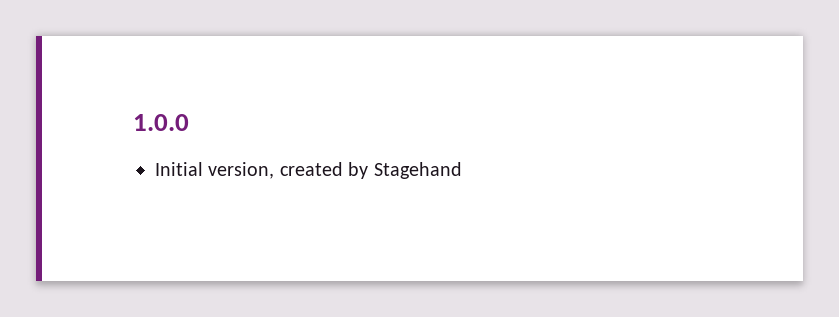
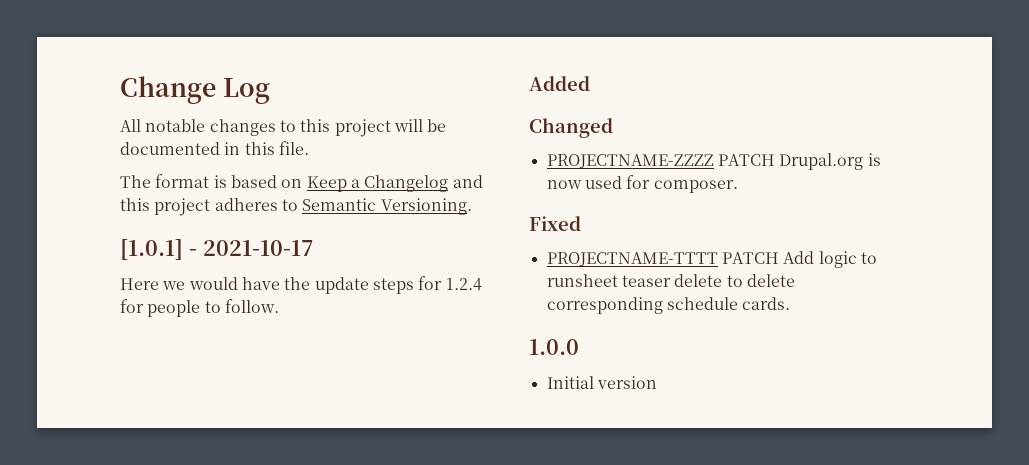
[133,114,189,131] [155,162,462,179] 1.0.0 // Initial version, created by Stagehand -> [120,76,270,104] [120,119,447,137] [120,141,309,155] [120,174,483,192] [120,198,472,216] [120,239,314,260] [120,276,482,294] [120,299,279,317] [529,76,590,91] [529,118,613,138] [546,153,881,170] [546,175,738,193] [529,216,581,231] [546,251,877,268] [546,274,795,287] [546,297,791,314] [529,339,579,355] [546,376,657,389] Change Log // All notable changes to this project will be documented in this file. // The format is based on Keep a Changelog and this project adheres to Semantic Versioning. // [1.0.1] - 2021-10-17 // Here we would have the update steps for 1.2.4 for people to follow. // Added // Changed // PROJECTNAME-ZZZZ PATCH Drupal.org is now used for composer. // Fixed // PROJECTNAME-TTTT PATCH Add logic to runsheet teaser delete to delete corresponding schedule cards. // 1.0.0 // Initial version

